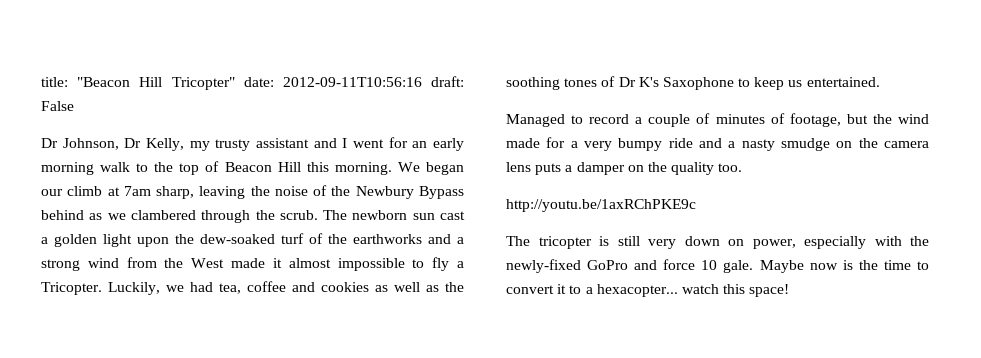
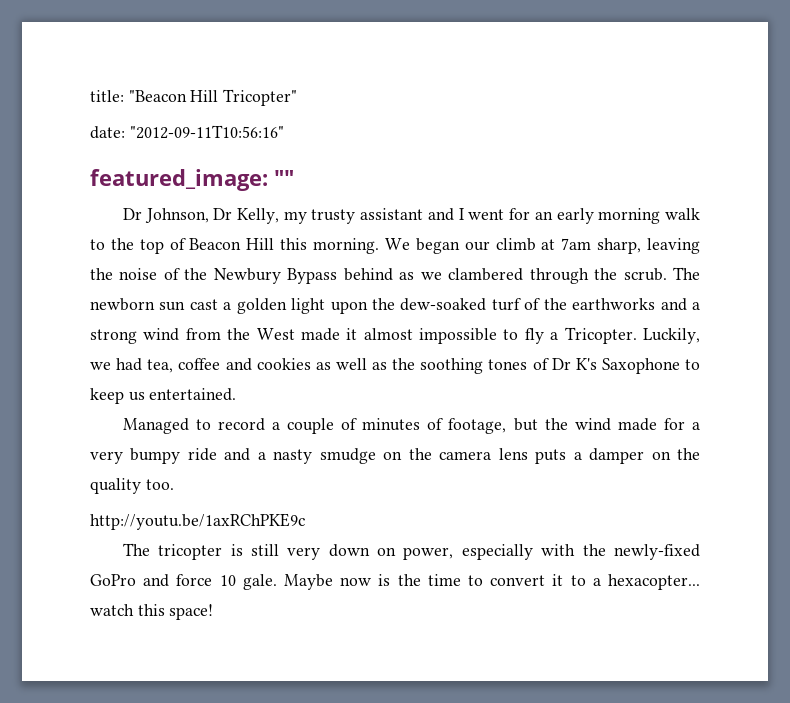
[243,76,464,87] [41,101,74,111] date: 2012-09-11T10:56:16 draft: False -> [90,125,284,139] [90,169,294,191] // date: "2012-09-11T10:56:16" // featured_image: ""

